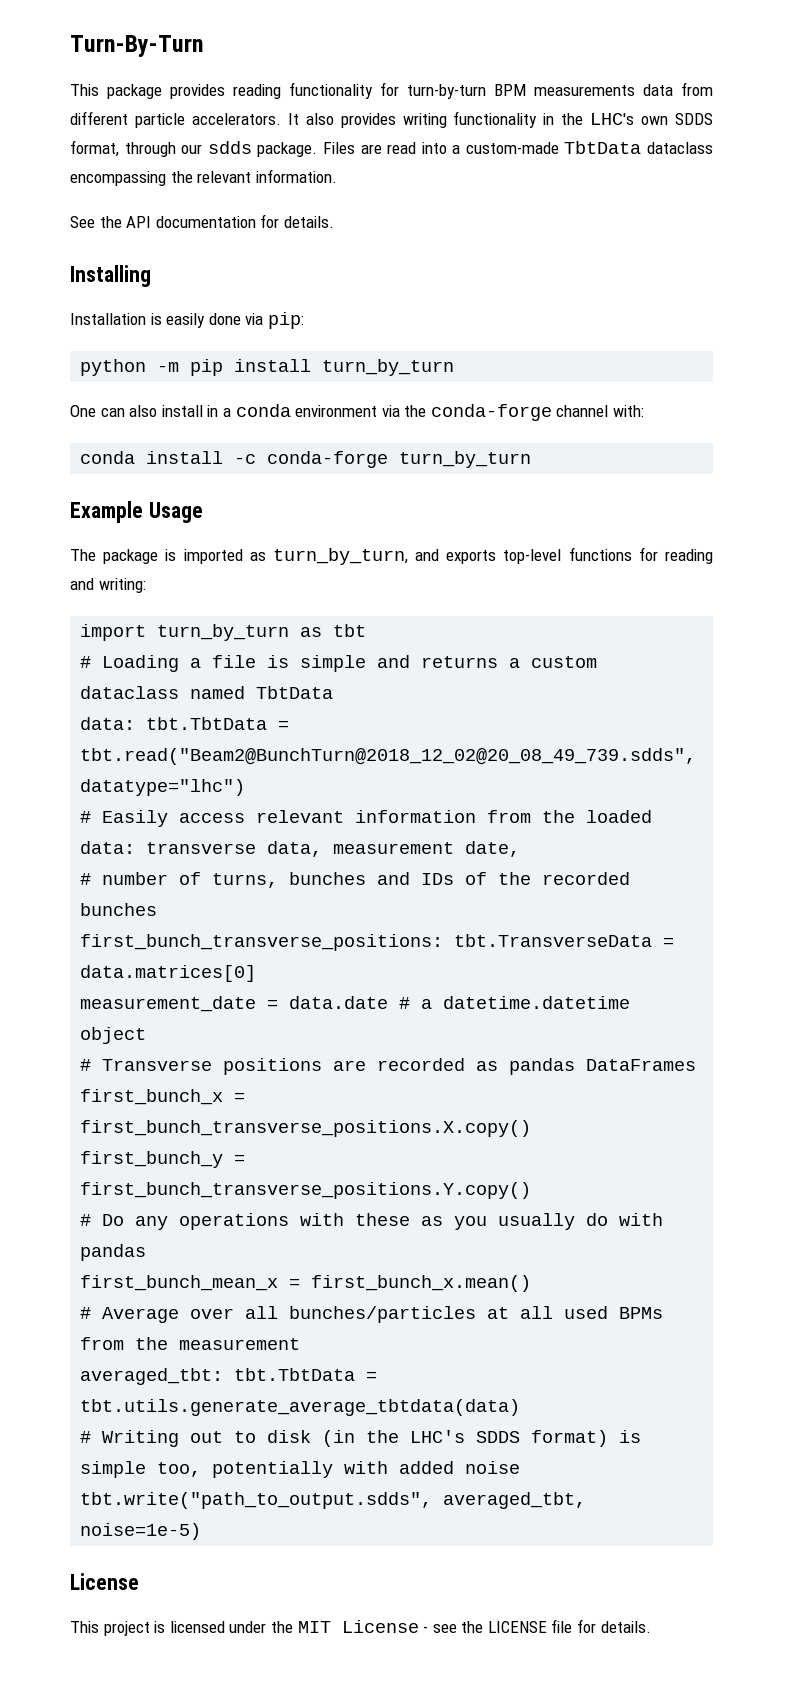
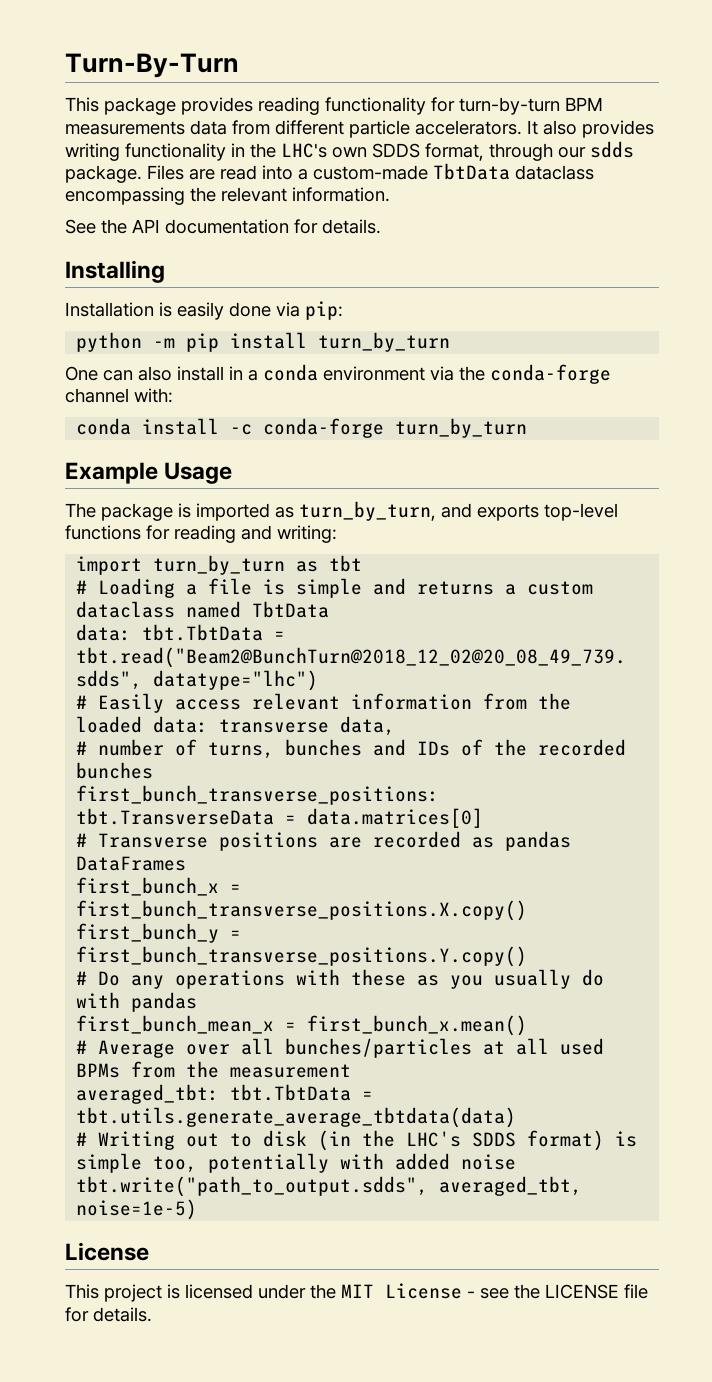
[333,841,521,857] measurement date, -> (396, 726) none
[80,996,631,1012] [80,1027,147,1044] // measurement_date = data.date # a datetime.datetime object -> (484, 818) none

